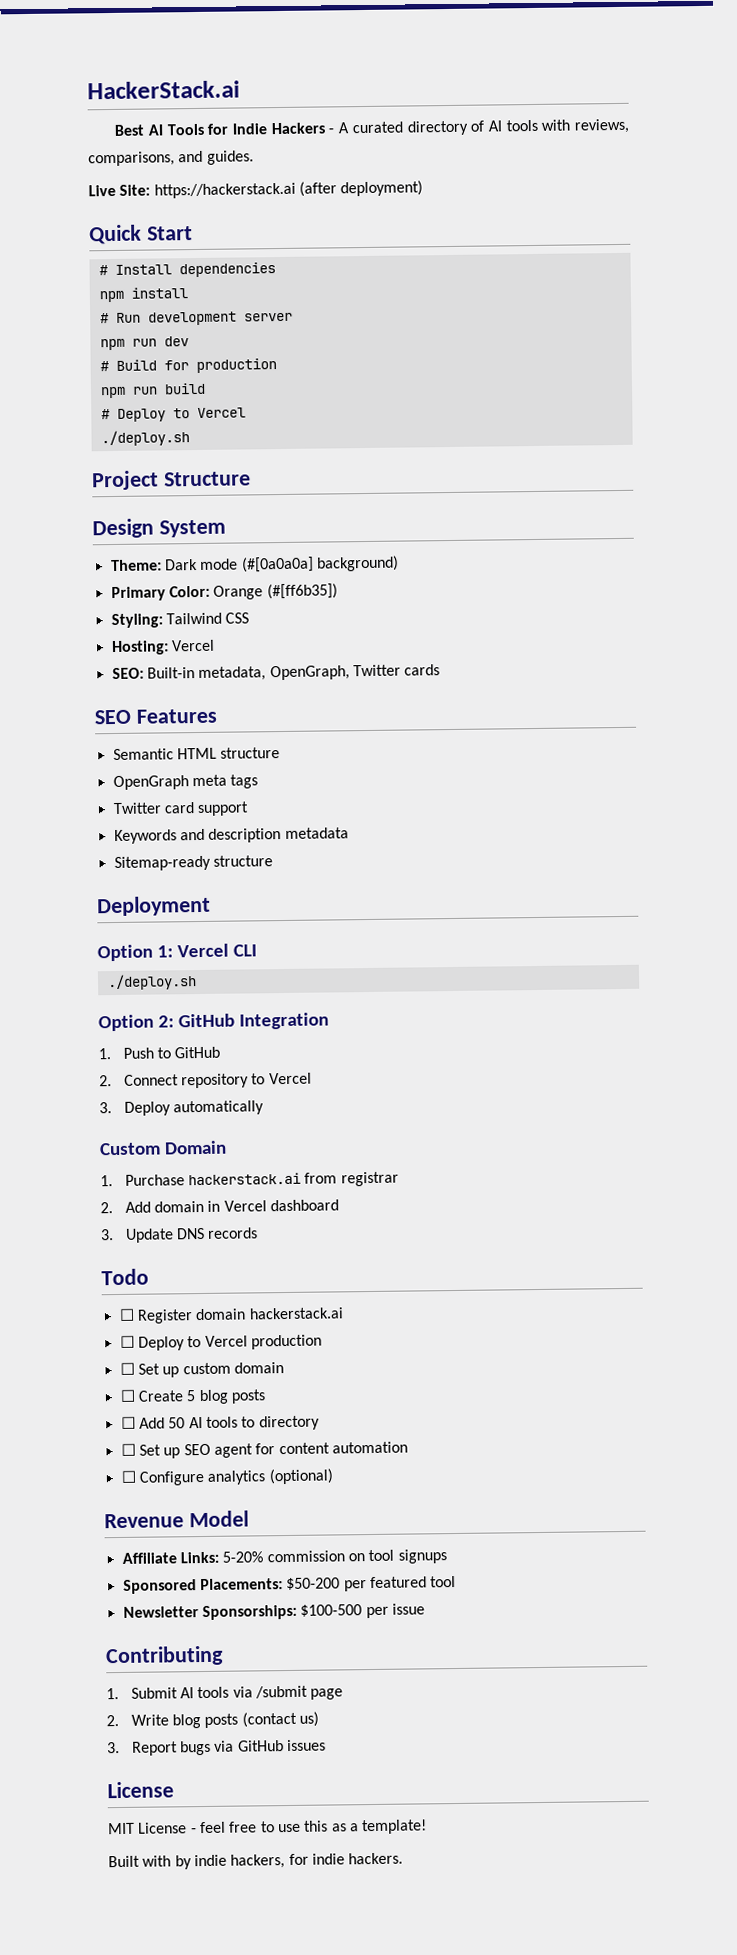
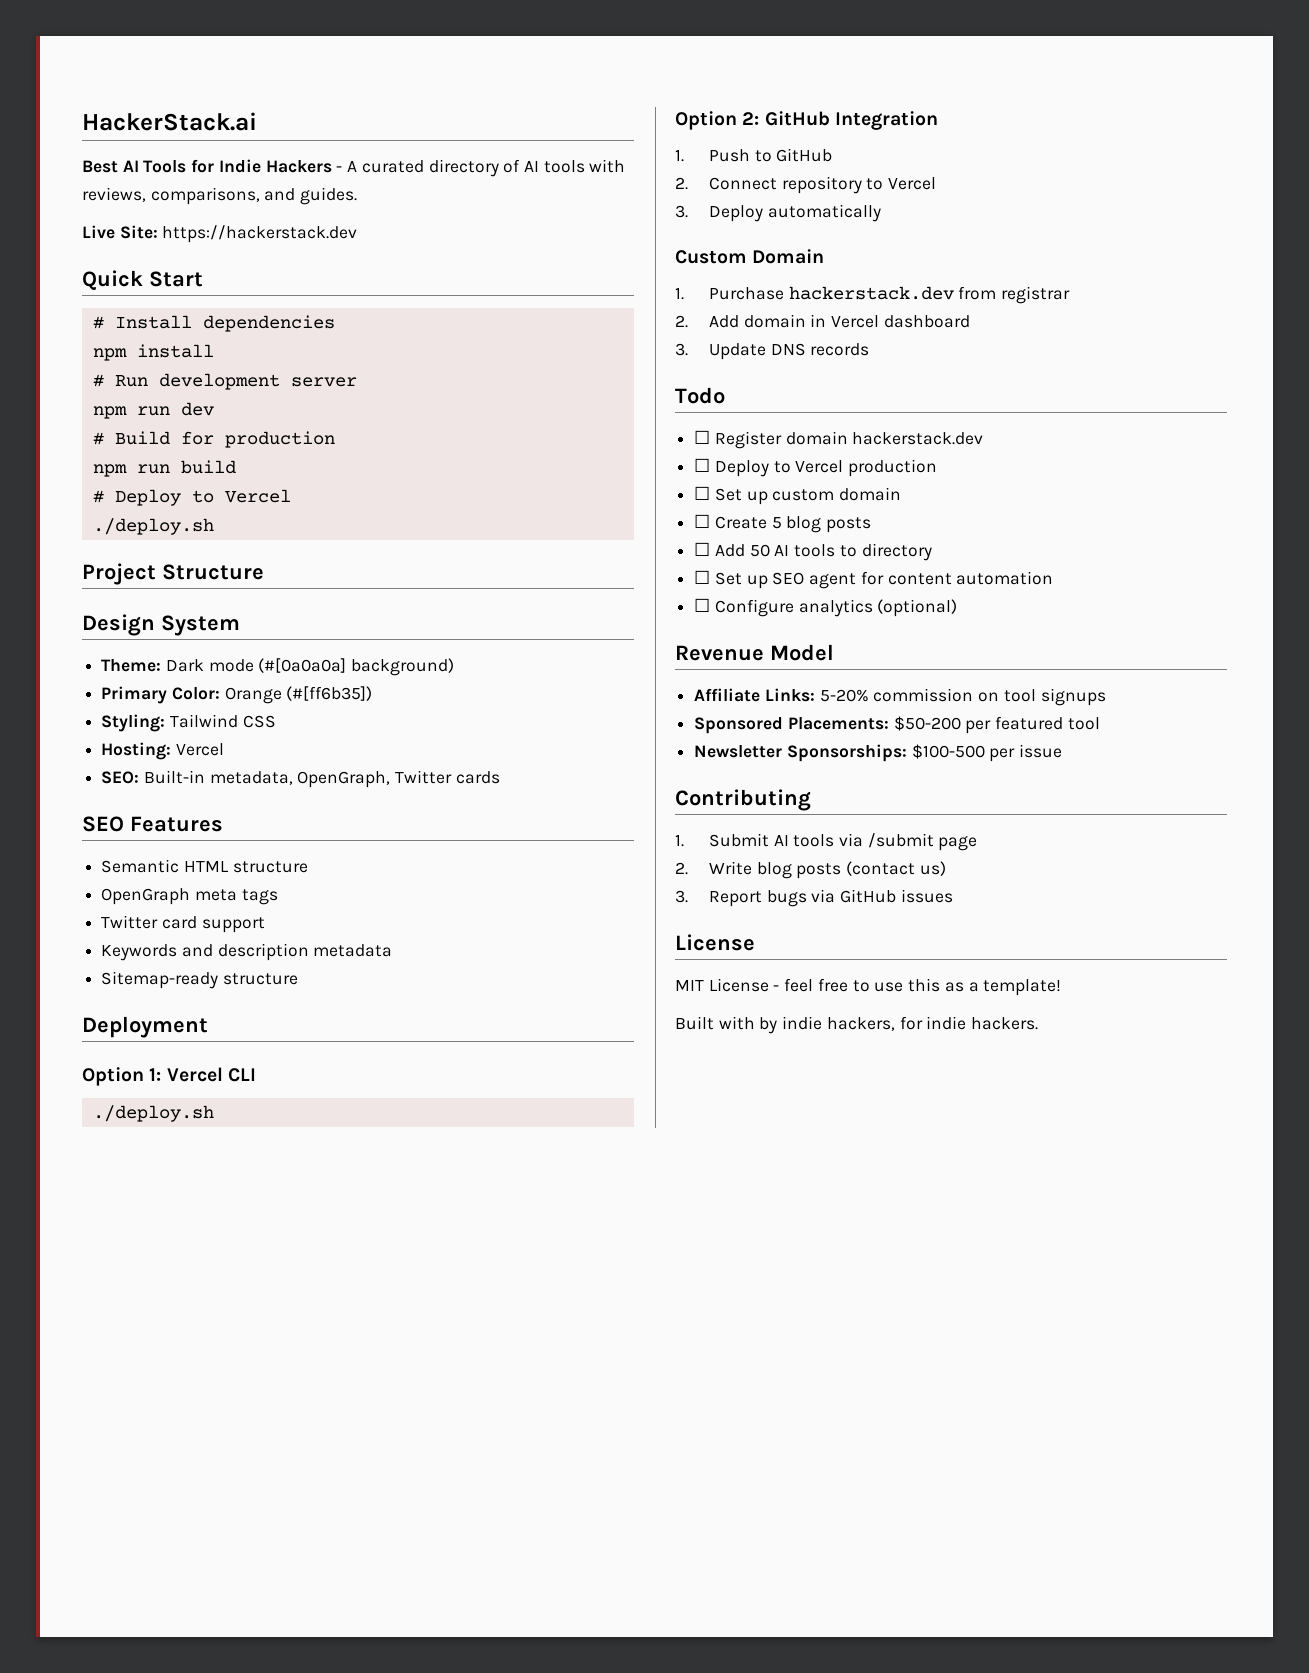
[153,180,424,199] https://hackerstack.ai (after deployment) -> [162,225,358,243] https://hackerstack.dev
[187,1172,301,1186] hackerstack.ai -> [788,286,954,300] hackerstack.dev
[248,1307,344,1320] hackerstack.ai -> [852,432,984,445] hackerstack.dev

